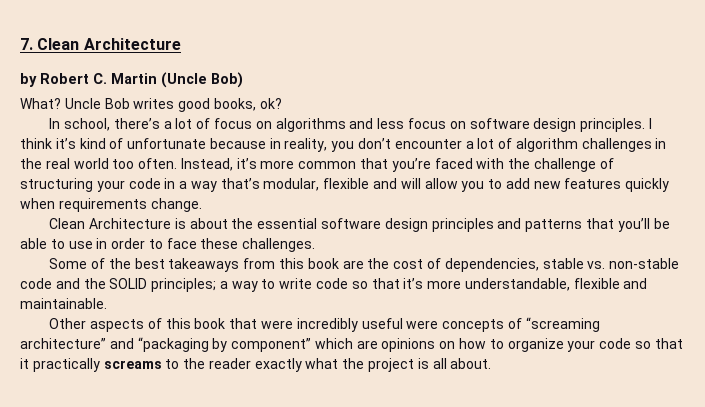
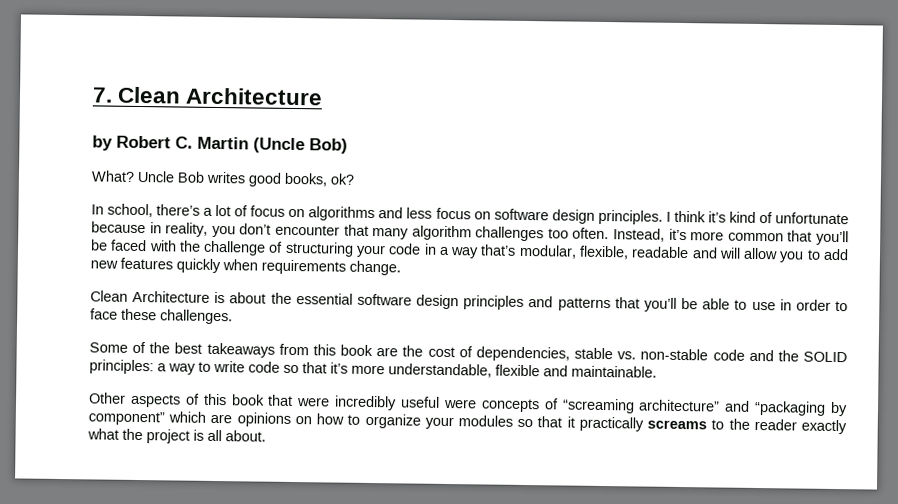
[465,138,667,152] [20,158,109,169] a lot of algorithm challenges in the real world -> [343,224,545,242] that many algorithm challenges
[391,158,431,172] you’re -> [816,230,850,246] [90,239,108,251] you’ll be
[323,178,370,189] flexible -> [579,245,690,260] flexible, readable
[151,278,217,292] principles; -> [89,359,154,375] principles:
[599,338,632,349] code -> [458,415,514,427] modules

